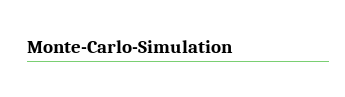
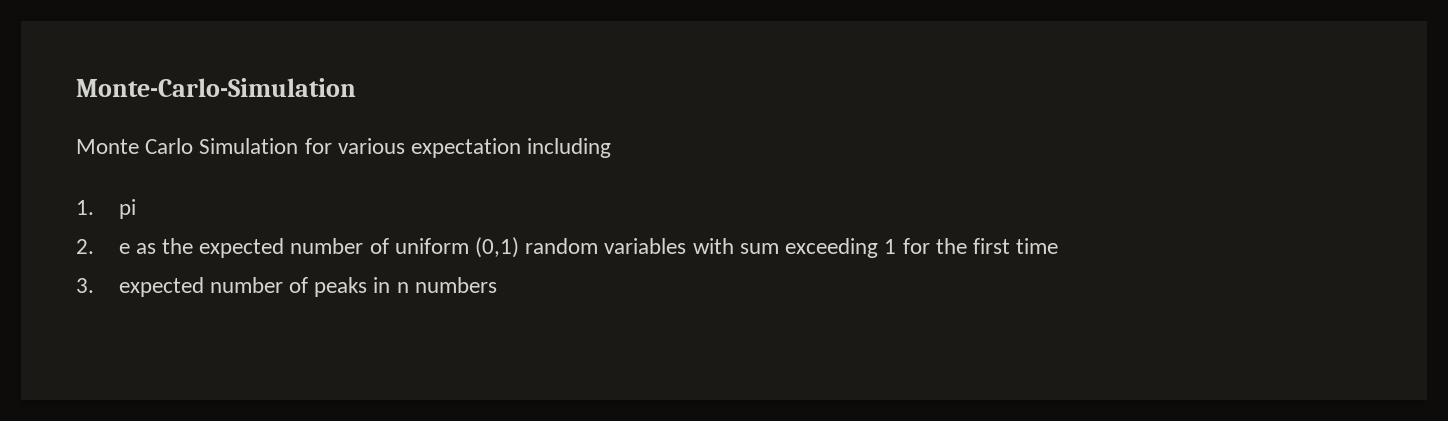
(233, 46) none -> [76,138,612,158] [76,199,136,219] [76,237,1059,258] [76,277,497,297] // Monte Carlo Simulation for various expectation including // 1. pi // 2. e as the expected number of uniform (0,1) random variables with sum exceeding 1 for the first time // 3. expected number of peaks in n numbers

